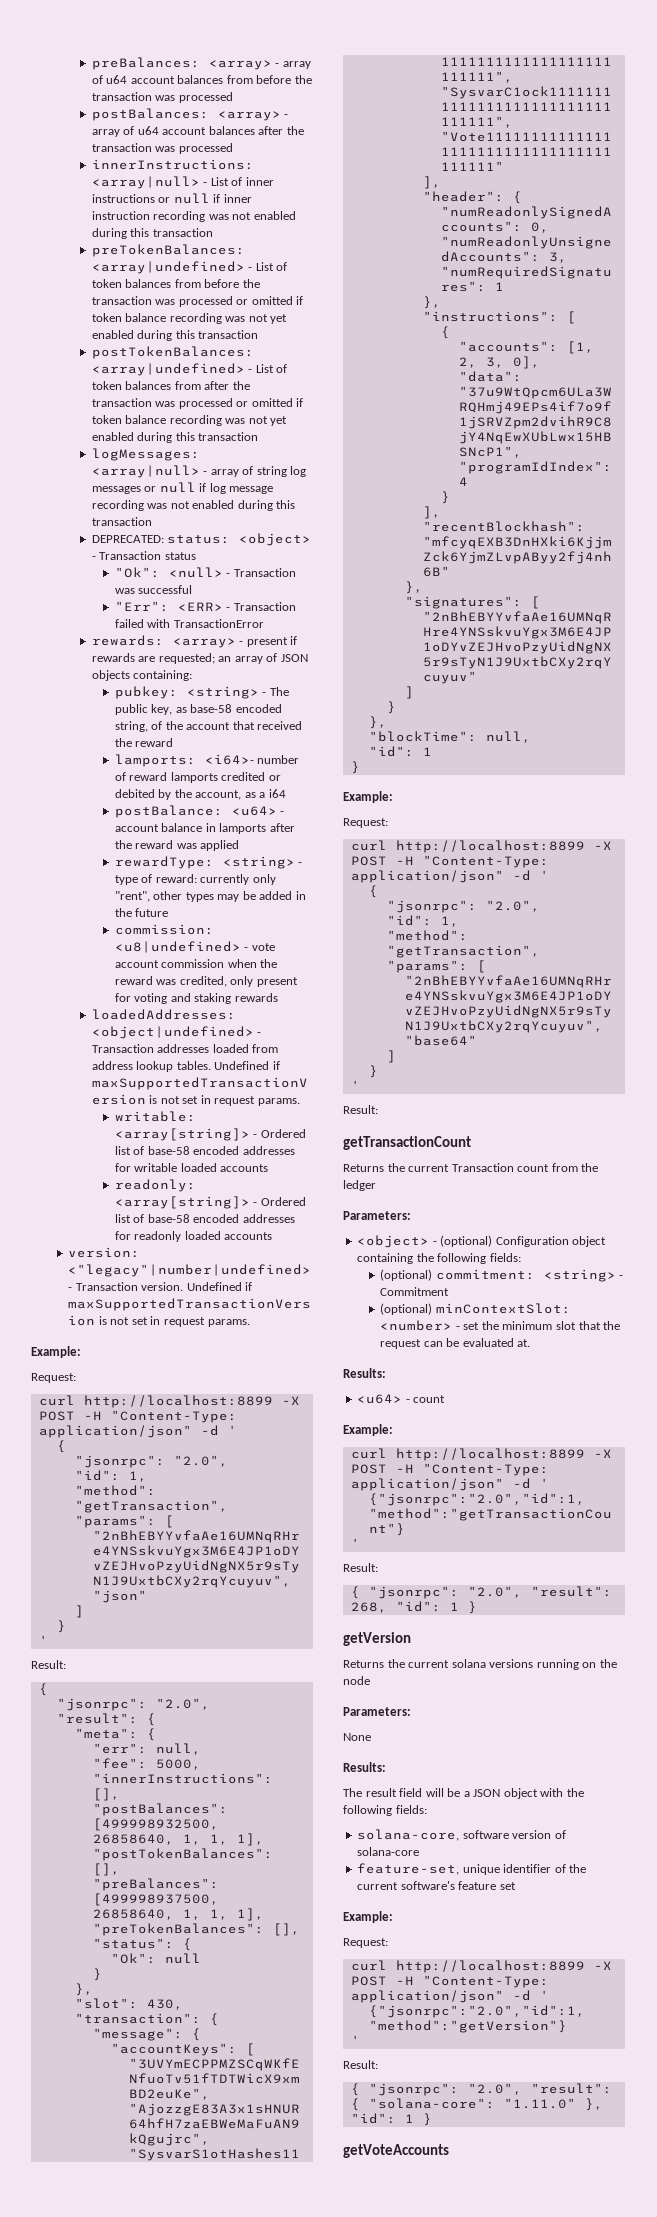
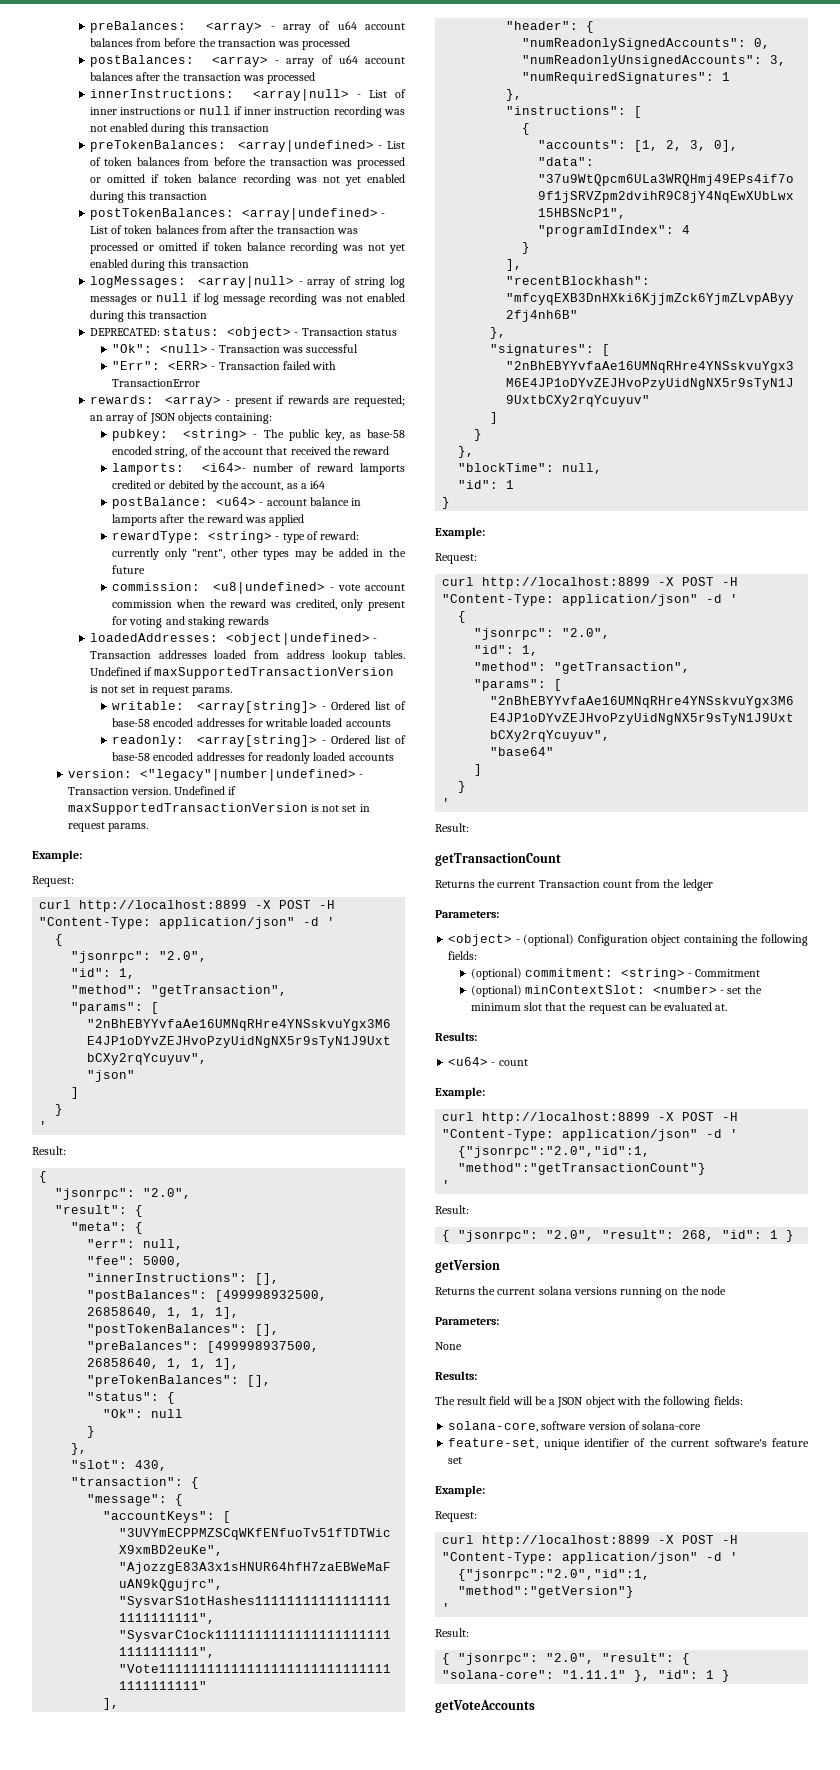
[503,2098,576,2109] "1.11.0" -> [562,1670,627,1679] "1.11.1"

